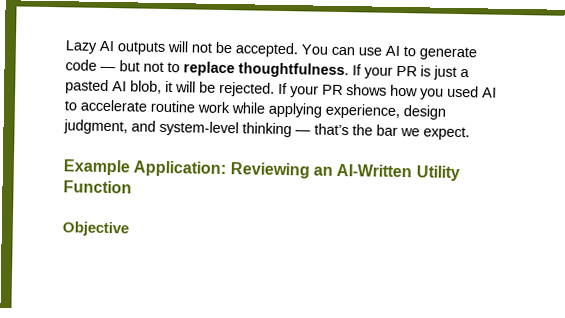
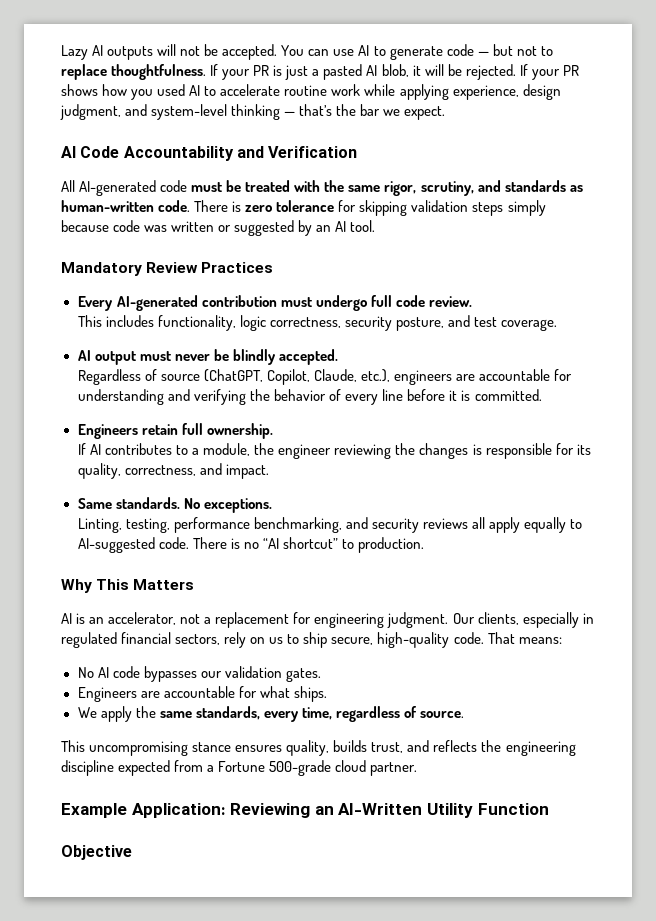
(470, 133) none -> [61,146,358,161] [61,180,583,196] [61,200,546,216] [61,220,376,236] [61,262,274,276] [77,295,472,311] [77,315,558,331] [77,349,338,365] [77,369,573,385] [77,389,542,405] [77,423,273,439] [77,443,591,459] [77,463,270,479] [77,497,272,513] [77,517,583,533] [77,537,425,553] [61,579,195,593] [61,612,594,628] [61,632,562,648] [77,666,321,682] [77,686,327,702] [77,706,464,722] [61,740,576,756] [61,760,418,776] // AI Code Accountability and Verification // All AI-generated code must be treated with the same rigor, scrutiny, and standards as human-written code. There is zero tolerance for skipping validation steps simply because code was written or suggested by an AI tool. // Mandatory Review Practices // Every AI-generated contribution must undergo full code review. // This includes functionality, logic correctness, security posture, and test coverage. // AI output must never be blindly accepted. // Regardless of source (ChatGPT, Copilot, Claude, etc.), engineers are accountable for understanding and verifying the behavior of every line before it is committed. // Engineers retain full ownership. // If AI contributes to a module, the engineer reviewing the changes is responsible for its quality, correctness, and impact. // Same standards. No exceptions. // Linting, testing, performance benchmarking, and security reviews all apply equally to AI-suggested code. There is no “AI shortcut” to production. // Why This Matters // AI is an accelerator, not a replacement for engineering judgment. Our clients, especially in regulated financial sectors, rely on us to ship secure, high-quality code. That means: // No AI code bypasses our validation gates. // Engineers are accountable for what ships. // We apply the same standards, every time, regardless of source. // This uncompromising stance ensures quality, builds trust, and reflects the engineering discipline expected from a Fortune 500-grade cloud partner.

